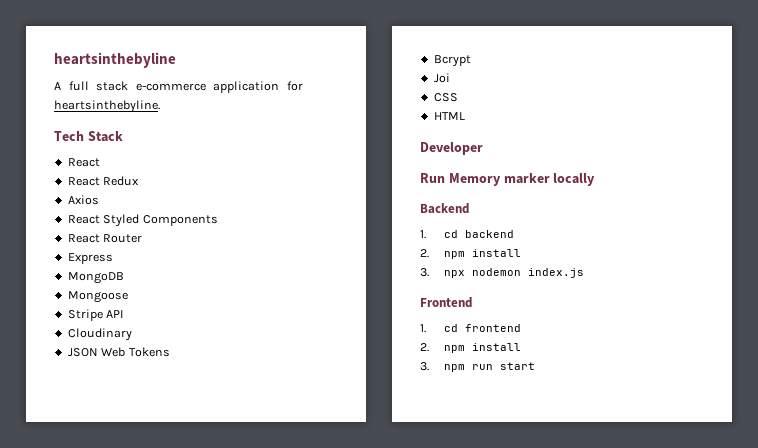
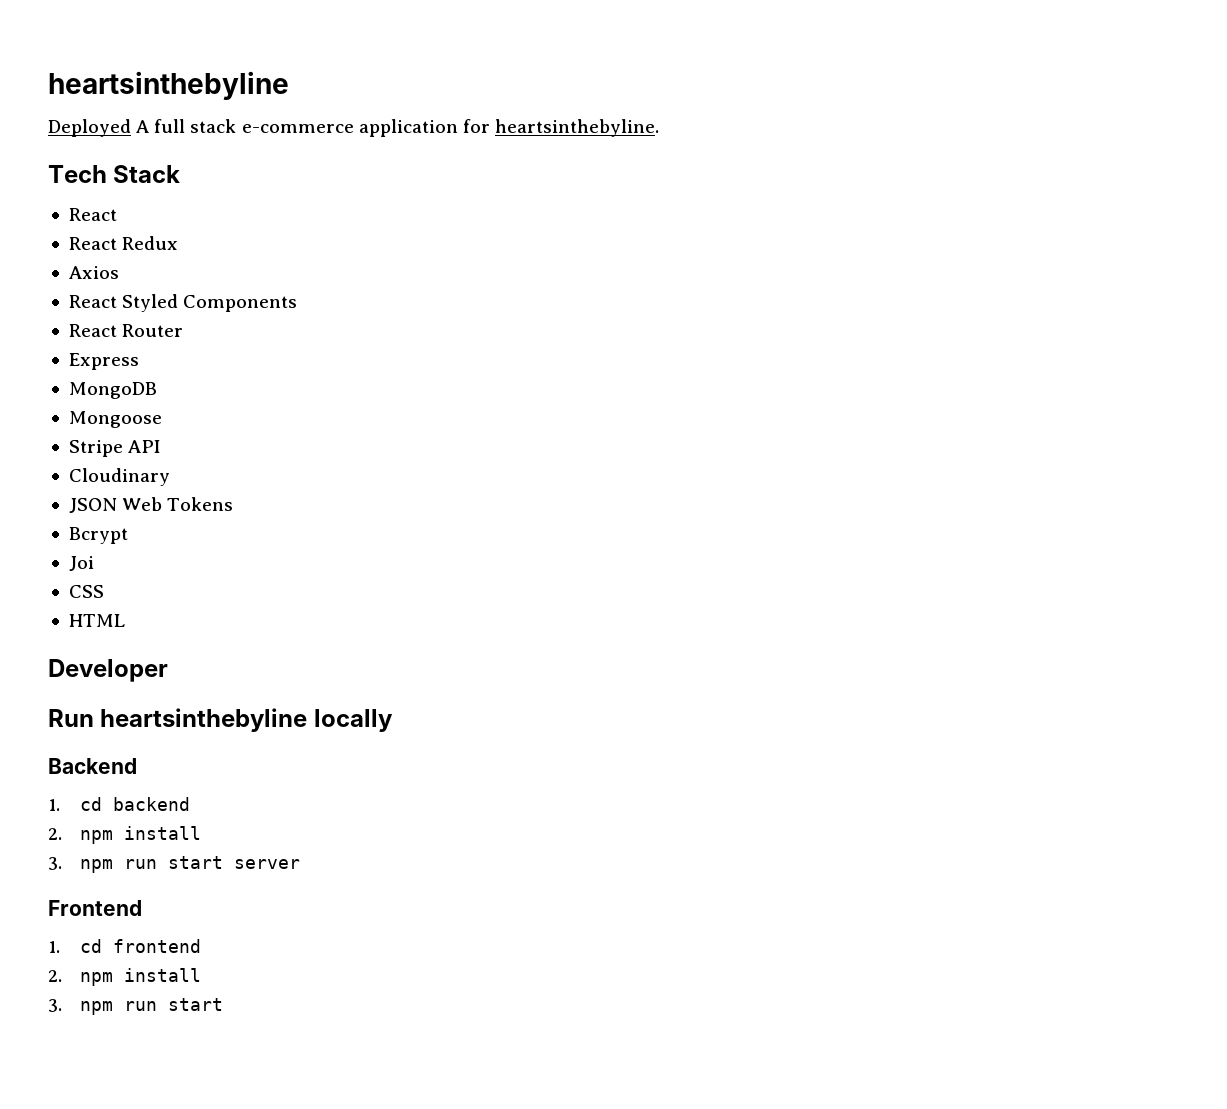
(176, 60) none -> [48,119,131,137] Deployed
[448,173,550,186] Memory marker -> [100,708,308,732] heartsinthebyline
[444,268,585,278] npx nodemon index.js -> [80,856,301,873] npm run start server

